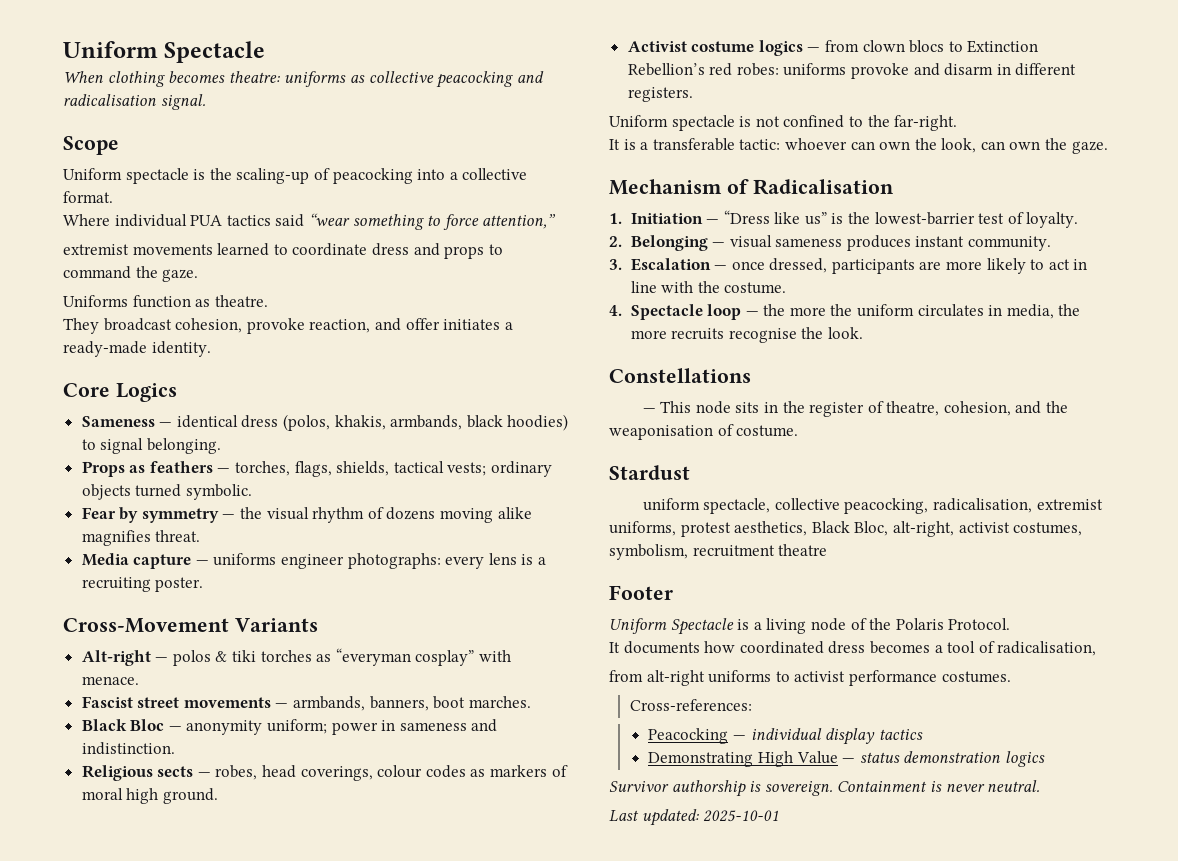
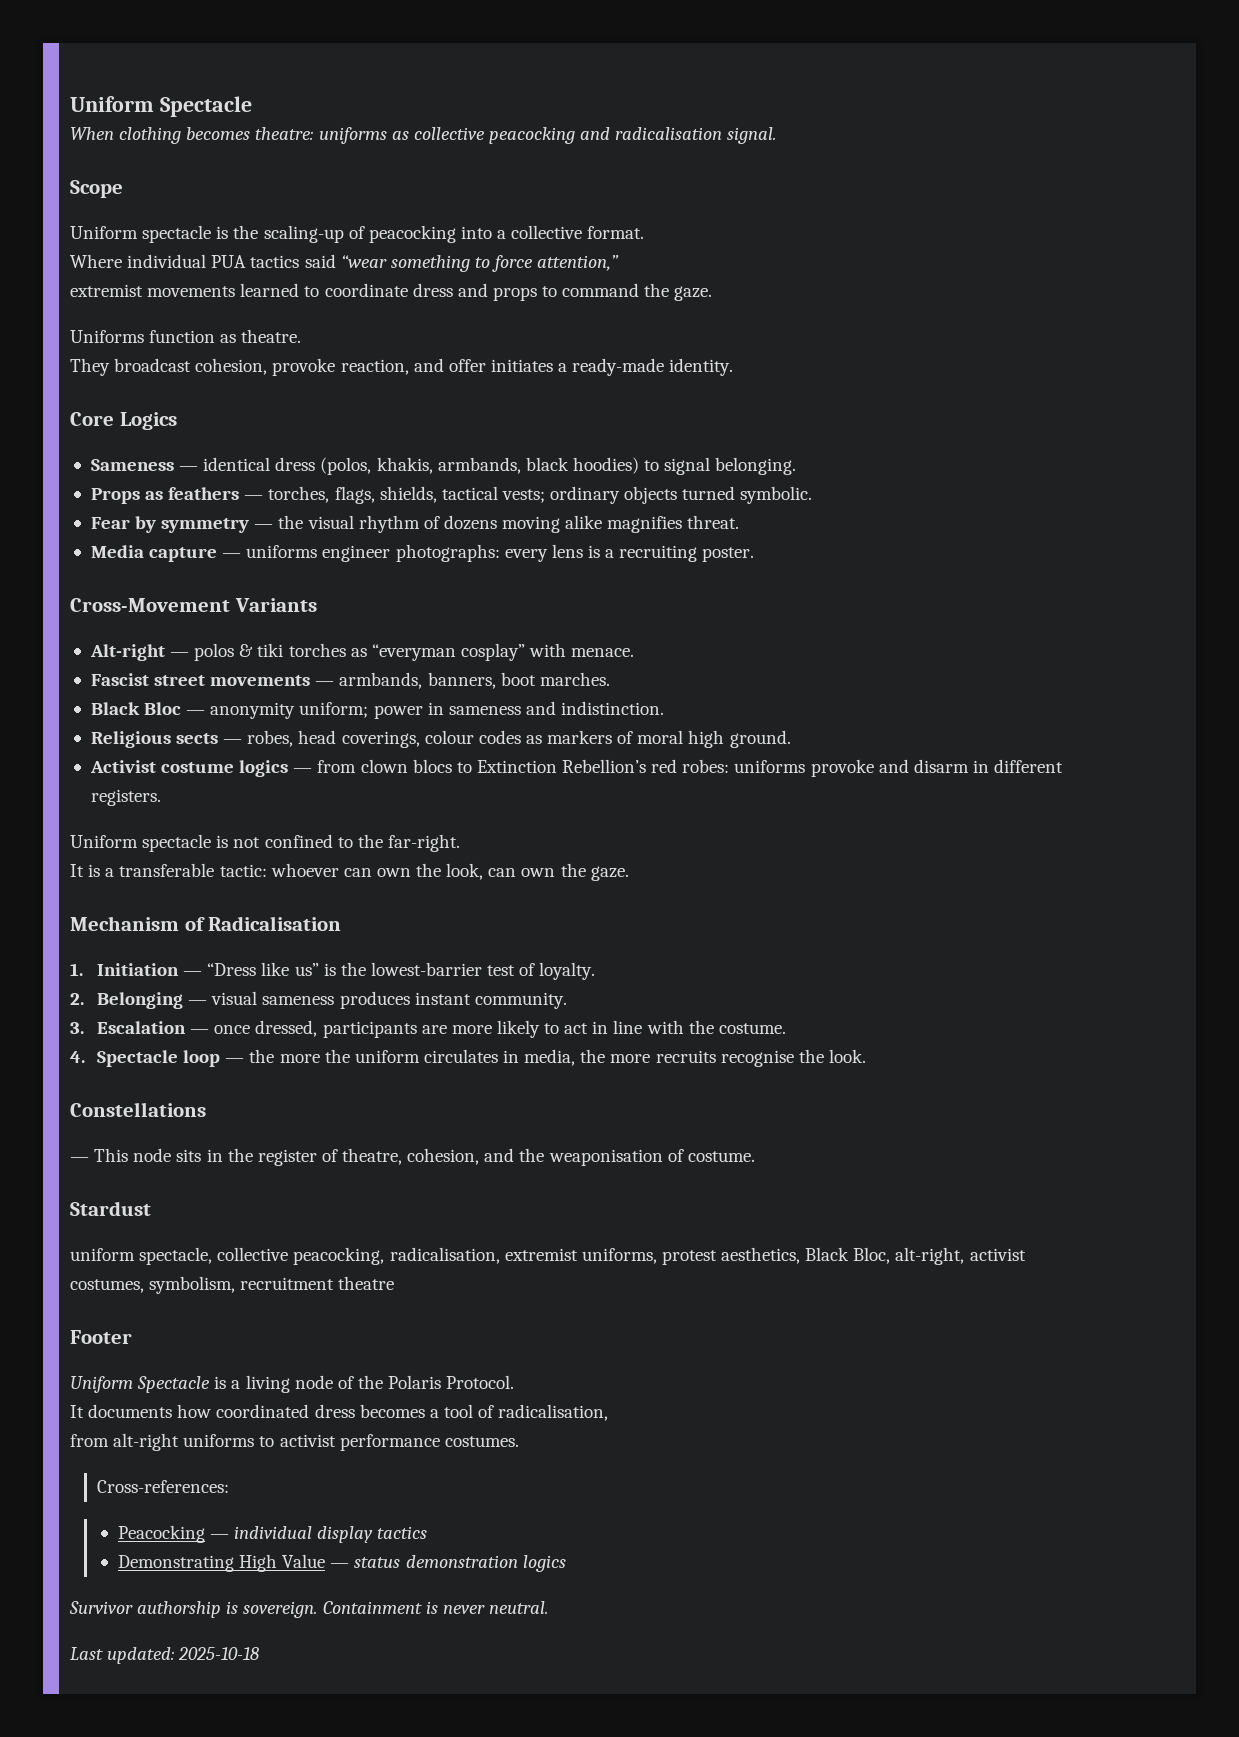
[703,810,780,822] 2025-10-01 -> [178,1647,260,1660] 2025-10-18

